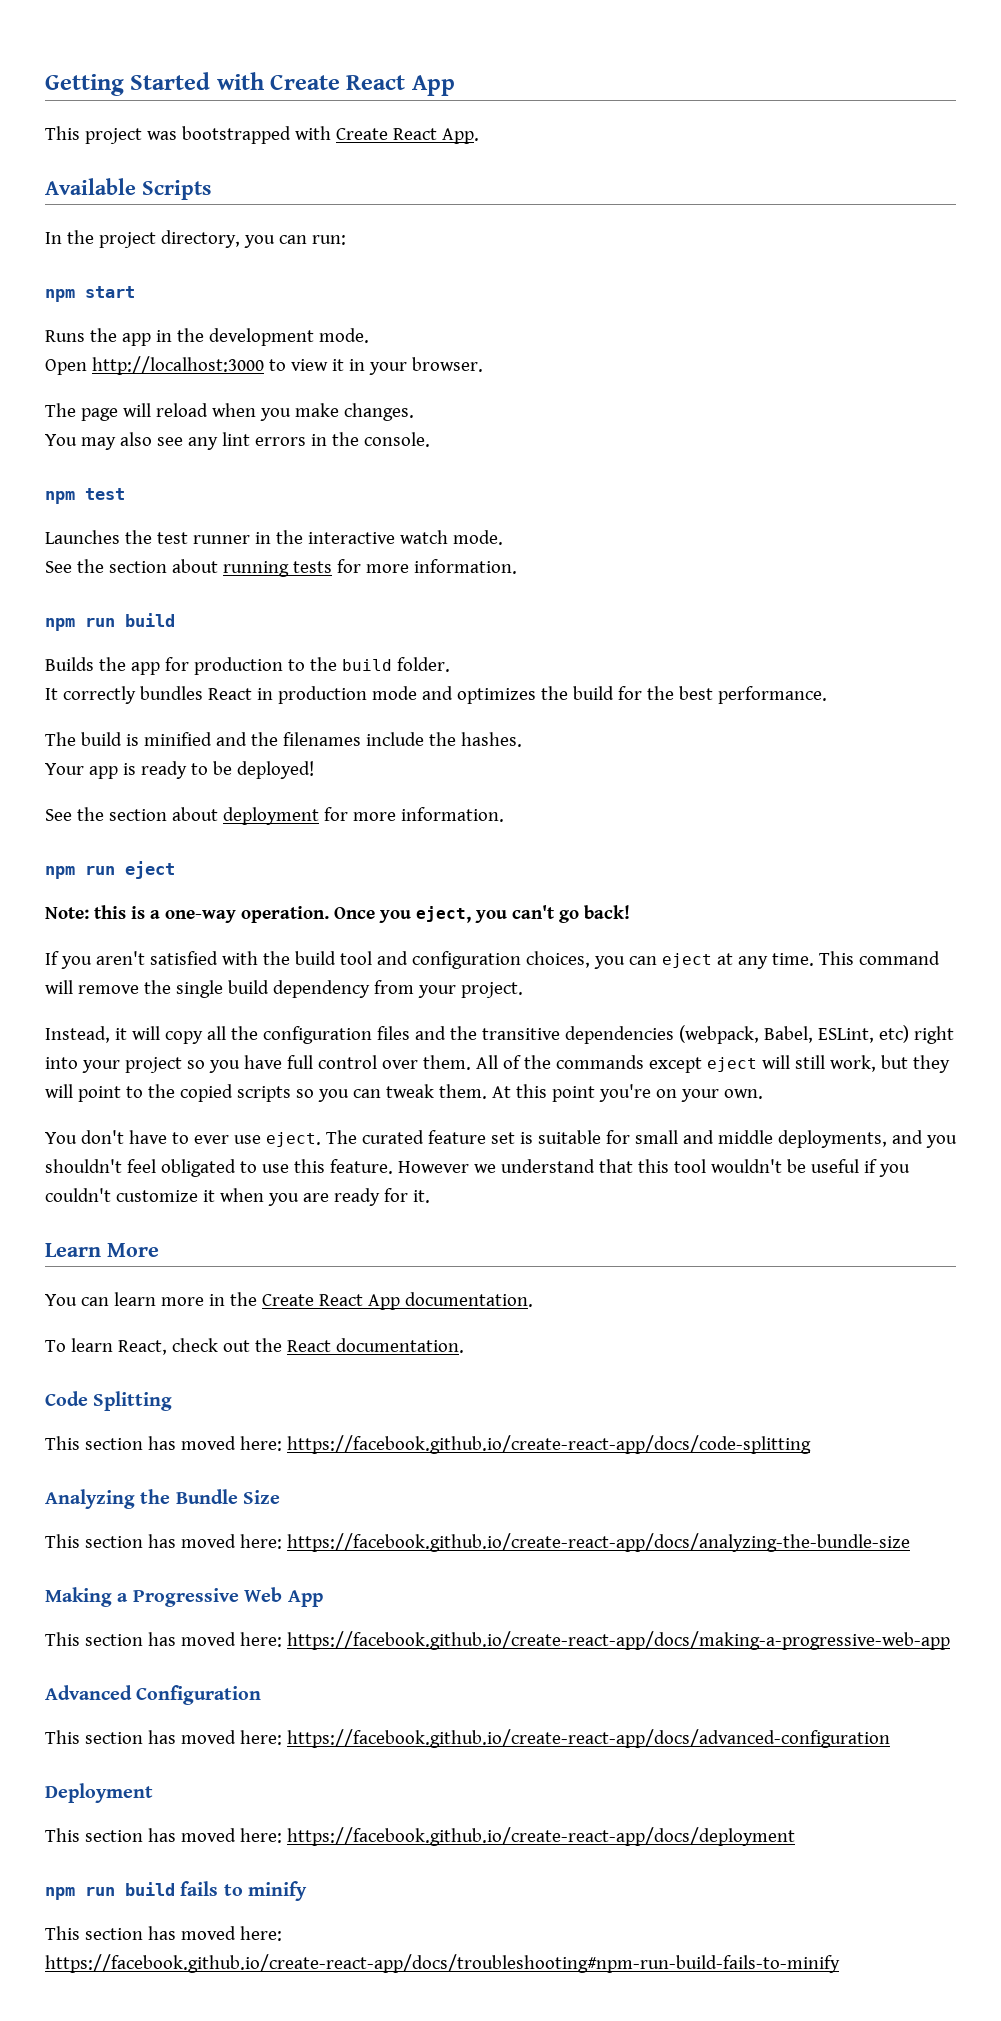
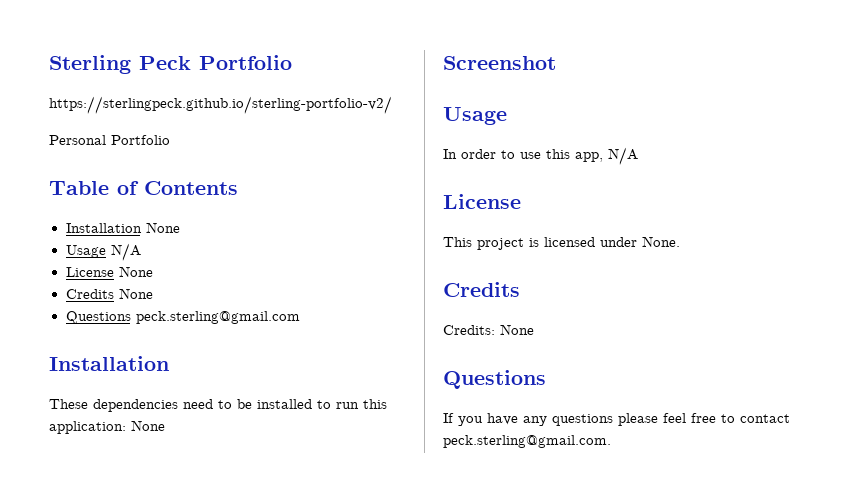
[45,72,455,96] [45,126,479,144] [45,178,211,200] [45,230,346,248] [45,286,135,302] [45,328,369,346] [45,356,483,375] [45,403,414,421] [45,432,430,450] [45,488,125,504] [45,530,503,545] [45,559,517,577] [45,613,175,631] [45,657,450,675] [45,686,827,704] [45,732,522,747] [45,761,314,779] [45,807,504,825] [45,861,175,879] [45,905,630,923] [45,951,940,969] [45,980,523,998] [45,1025,954,1044] [45,1055,950,1073] [45,1084,763,1102] [45,1130,957,1148] [45,1159,910,1177] [45,1188,430,1206] [45,1243,159,1257] [45,1292,533,1310] [45,1338,464,1355] [45,1391,173,1411] [45,1435,811,1454] [45,1489,281,1509] [45,1533,910,1552] [45,1587,323,1607] [45,1631,950,1650] [45,1685,262,1705] [45,1729,890,1748] [45,1783,153,1803] [45,1827,795,1846] [45,1881,308,1901] [45,1926,282,1941] [45,1954,840,1973] Getting Started with Create React App // This project was bootstrapped with Create React App. // Available Scripts // In the project directory, you can run: // npm start // Runs the app in the development mode. // Open http://localhost:3000 to view it in your browser. // The page will reload when you make changes. // You may also see any lint errors in the console. // npm test // Launches the test runner in the interactive watch mode. // See the section about running tests for more information. // npm run build // Builds the app for production to the build folder. // It correctly bundles React in production mode and optimizes the build for the best performance. // The build is minified and the filenames include the hashes. // Your app is ready to be deployed! // See the section about deployment for more information. // npm run eject // Note: this is a one-way operation. Once you eject, you can't go back! // If you aren't satisfied with the build tool and configuration choices, you can eject at any time. This command will remove the single build dependency from your project. // Instead, it will copy all the configuration files and the transitive dependencies (webpack, Babel, ESLint, etc) right into your project so you have full control over them. All of the commands except eject will still work, but they will point to the copied scripts so you can tweak them. At this point you're on your own. // You don't have to ever use eject. The curated feature set is suitable for small and middle deployments, and you shouldn't feel obligated to use this feature. However we understand that this tool wouldn't be useful if you couldn't customize it when you are ready for it. // Learn More // You can learn more in the Create React App documentation. // To learn React, check out the React documentation. // Code Splitting // This section has moved here: https://facebook.github.io/create-react-app/docs/code-splitting // Analyzing the Bundle Size // This section has moved here: https://facebook.github.io/create-react-app/docs/analyzing-the-bundle-size // Making a Progressive Web App // This section has moved here: https://facebook.github.io/create-react-app/docs/making-a-progressive-web-app // Advanced Configuration // This section has moved here: https://facebook.github.io/create-react-app/docs/advanced-configuration // Deployment // This section has moved here: https://facebook.github.io/create-react-app/docs/deployment // npm run build fails to minify // This section has moved here: https://facebook.github.io/create-react-app/docs/troubleshooting#npm-run-build-fails-to-minify -> [49,55,292,74] [49,96,392,114] [49,135,170,145] [49,181,238,195] [65,222,180,233] [65,243,141,261] [65,266,153,277] [65,288,153,299] [65,311,300,324] [49,356,169,371] [49,399,387,412] [49,420,165,434] [443,56,556,70] [443,107,507,125] [443,147,638,165] [443,194,521,209] [443,236,680,250] [443,282,520,297] [443,324,534,335] [443,370,546,389] [443,413,790,426] [443,435,611,448] Sterling Peck Portfolio // https://sterlingpeck.github.io/sterling-portfolio-v2/ // Personal Portfolio // Table of Contents // Installation None // Usage N/A // License None // Credits None // Questions peck.sterling@gmail.com // Installation // These dependencies need to be installed to run this application: None // Screenshot // Usage // In order to use this app, N/A // License // This project is licensed under None. // Credits // Credits: None // Questions // If you have any questions please feel free to contact peck.sterling@gmail.com.

